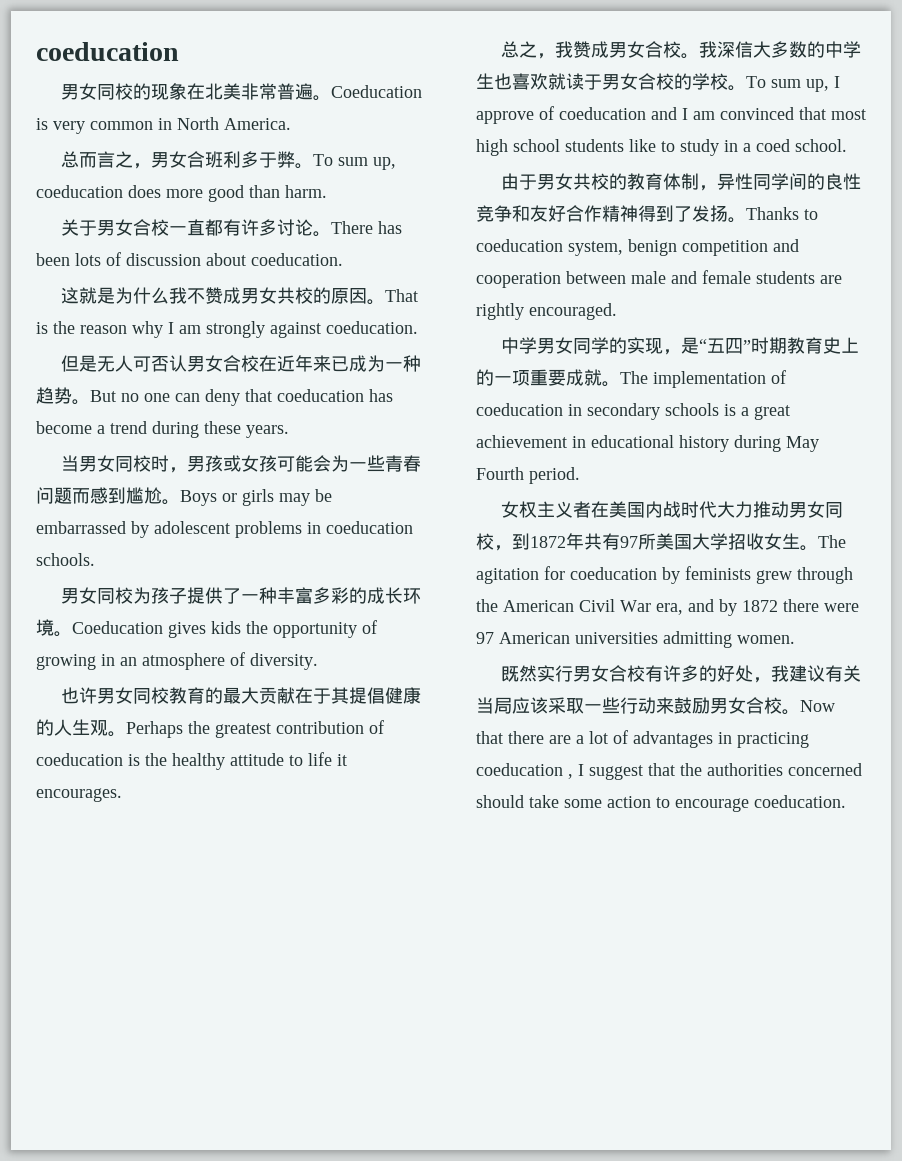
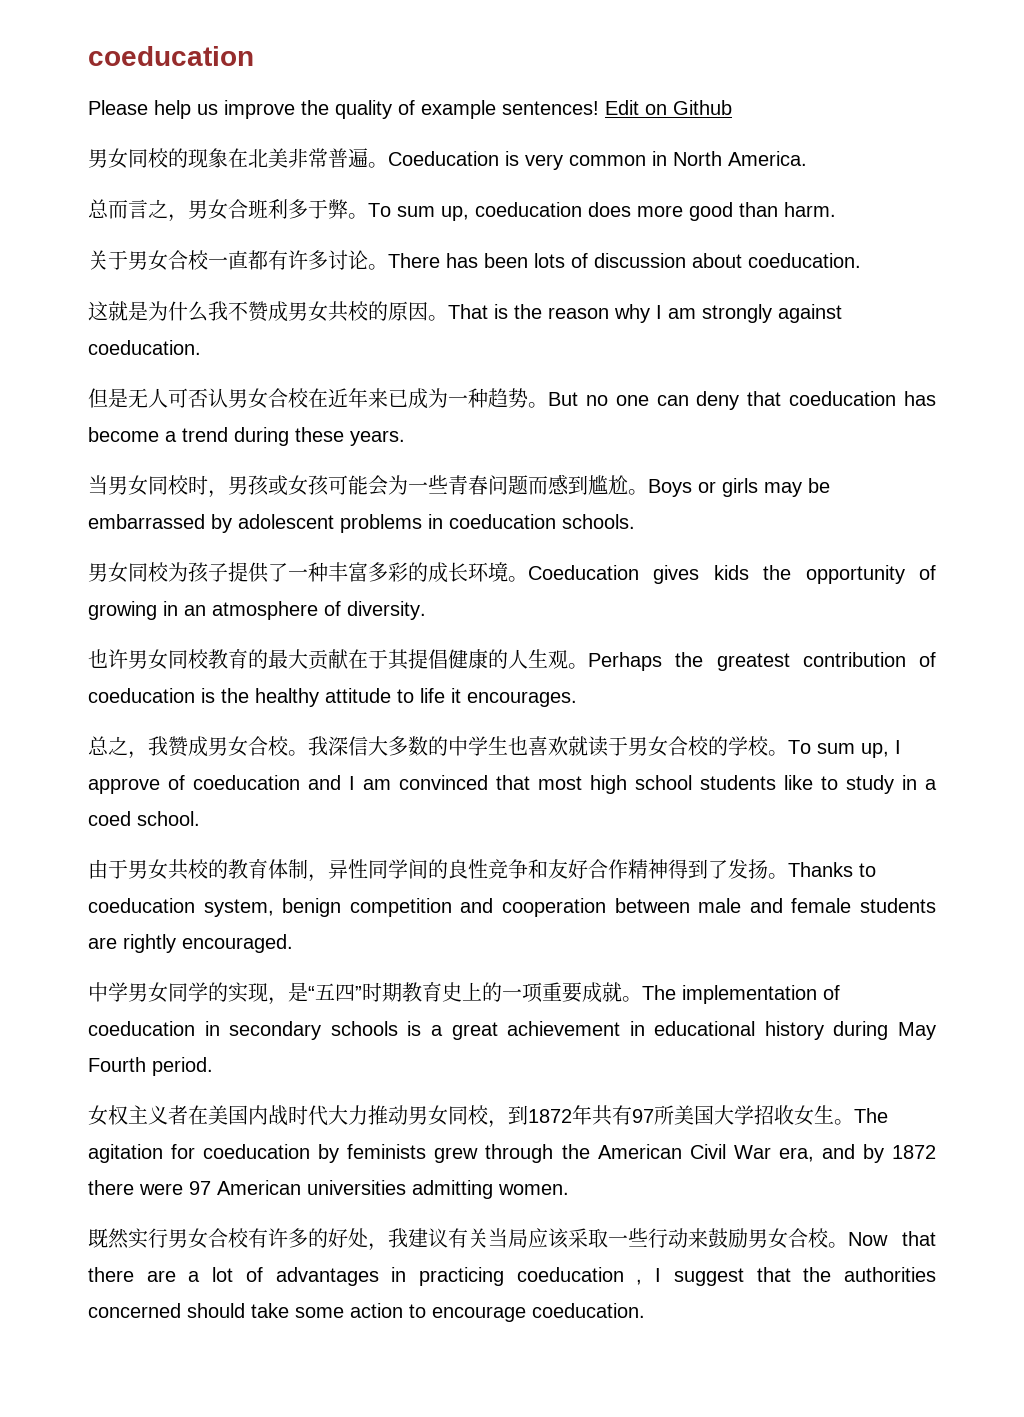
[36,42,179,61] coeducation -> [88,46,254,66] [88,100,732,119] coeducation // Please help us improve the quality of example sentences! Edit on Github

